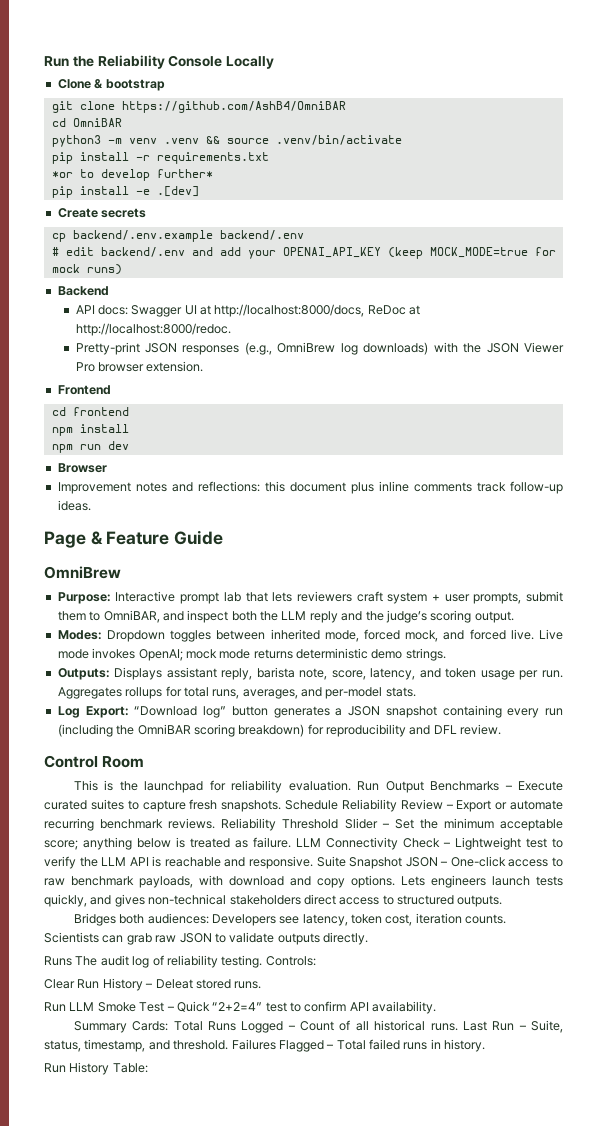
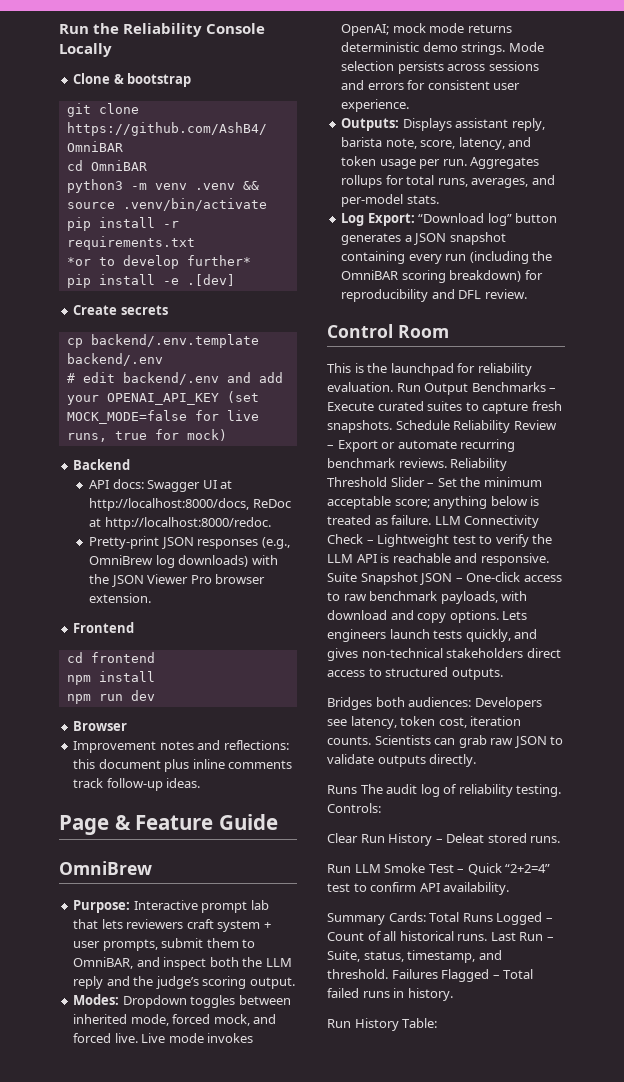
[72,230,213,242] backend/.env.example -> [90,334,259,348] backend/.env.template
[387,247,556,259] [51,264,122,275] (keep MOCK_MODE=true for mock runs) -> [226,391,259,403] [66,410,259,424] [66,429,227,442] (set MOCK_MODE=false for live runs, true for mock)
(446, 654) none -> [508,42,544,52] [341,61,539,74] [341,80,521,90] [341,99,410,112] Mode selection persists across sessions and errors for consistent user experience.

